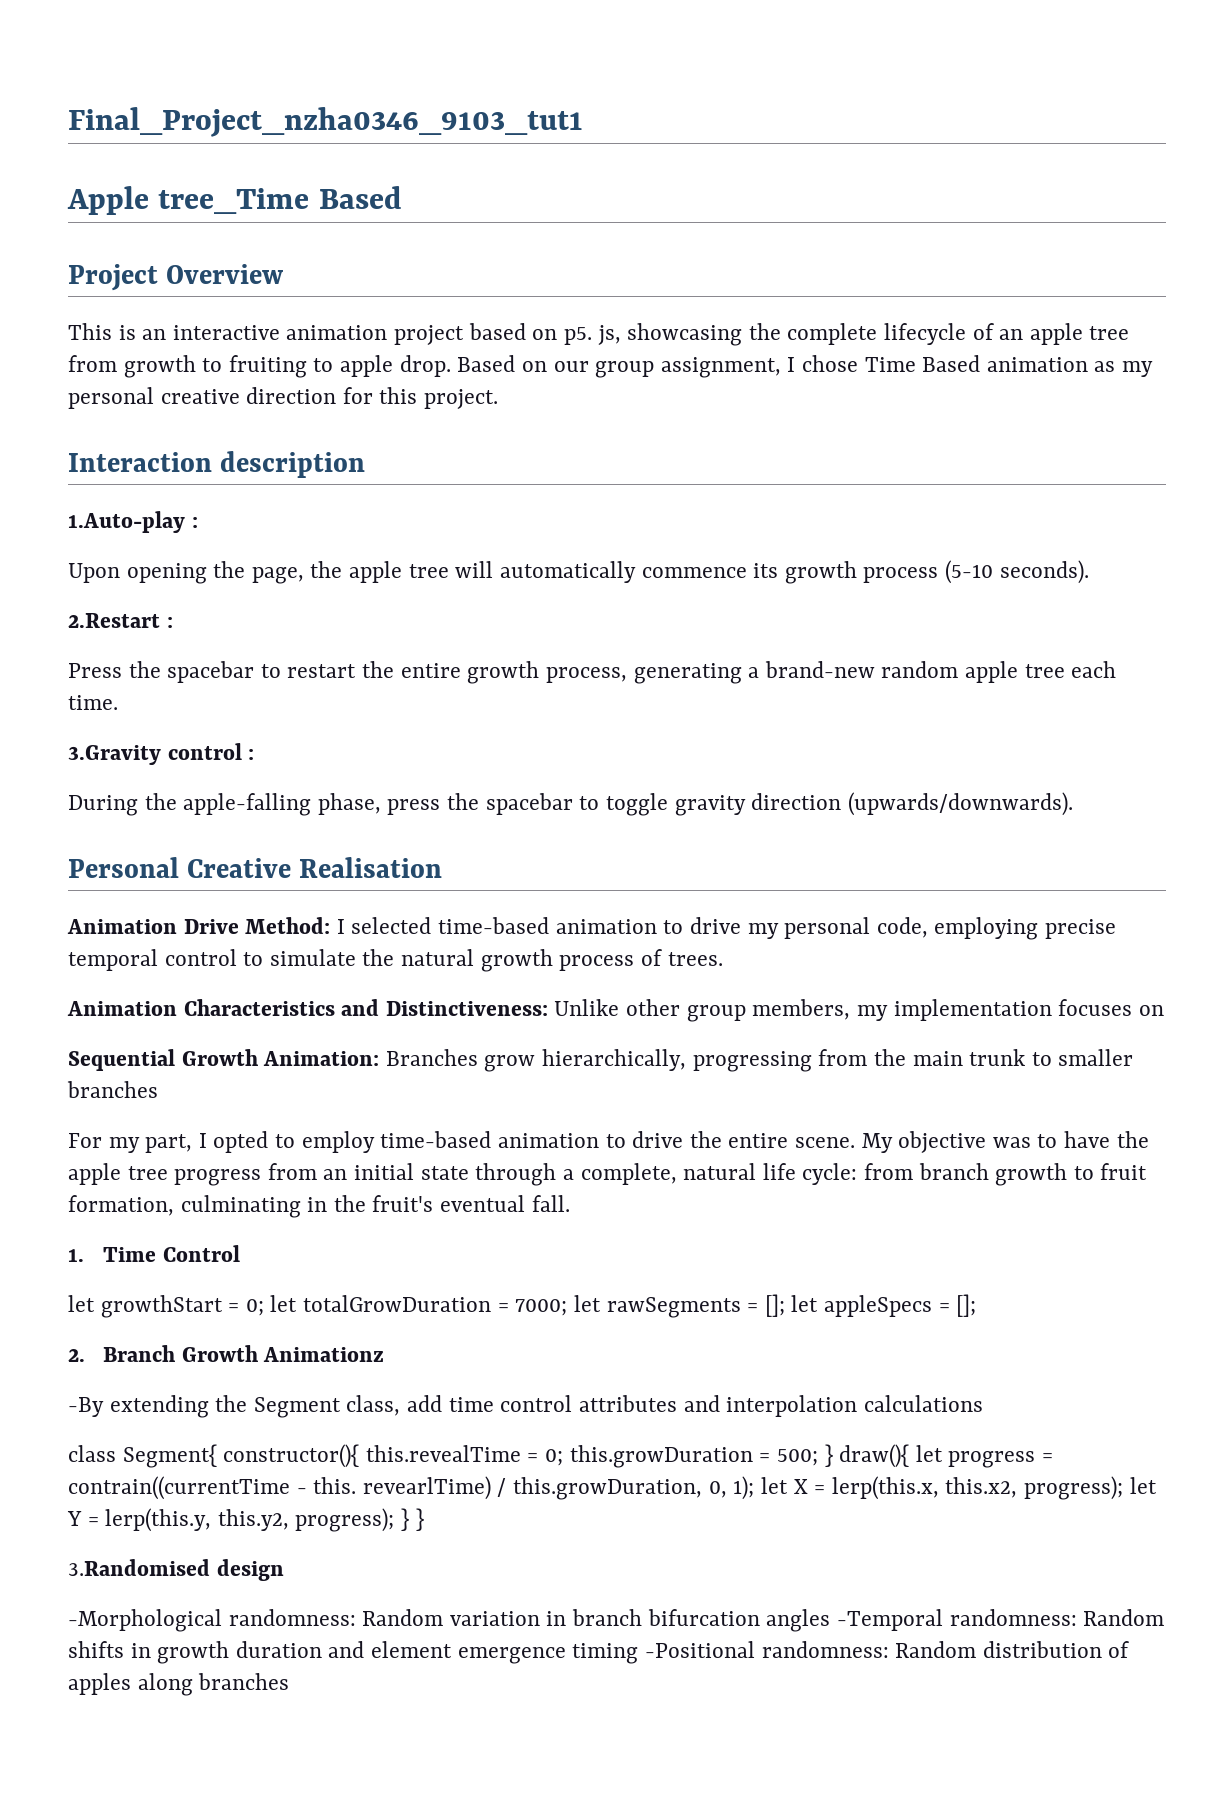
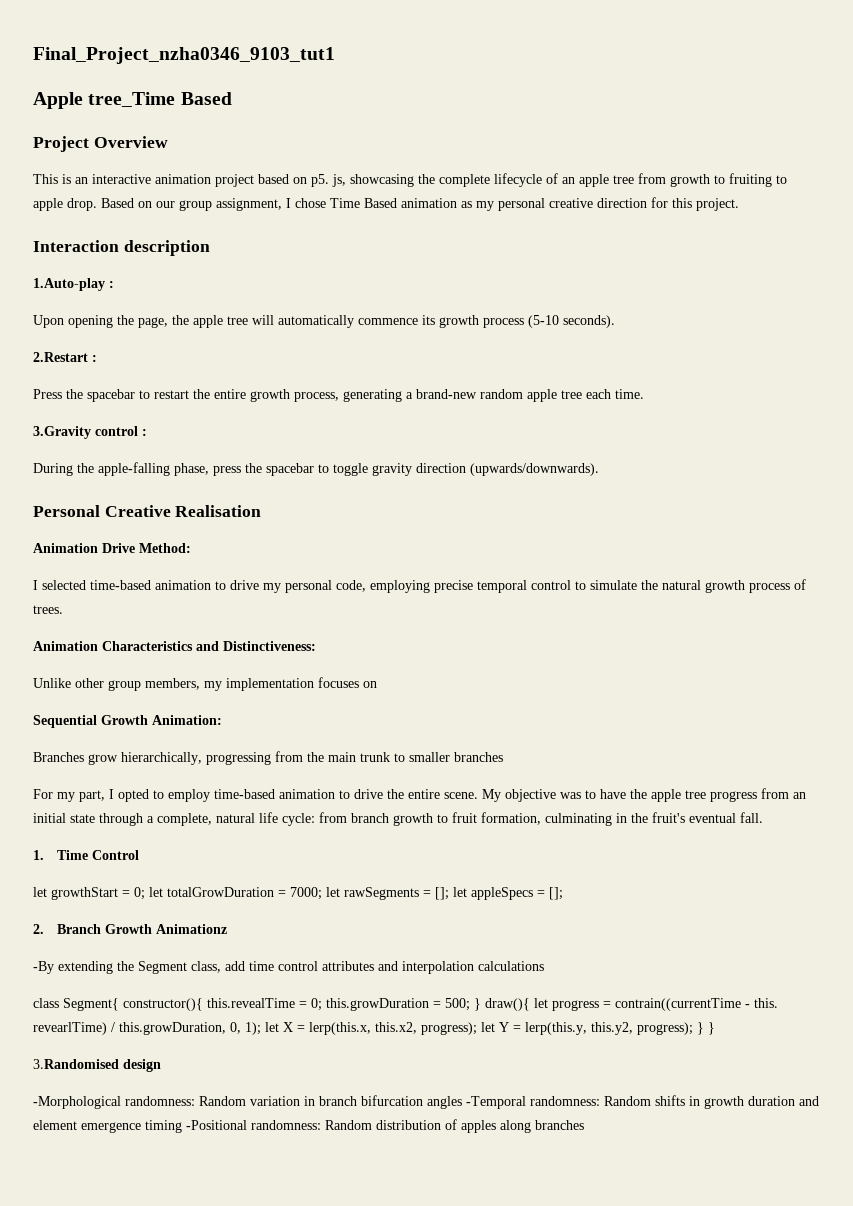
(331, 925) none -> (191, 548) //
(548, 1008) none -> (316, 646) //
(380, 1058) none -> (222, 720) //

